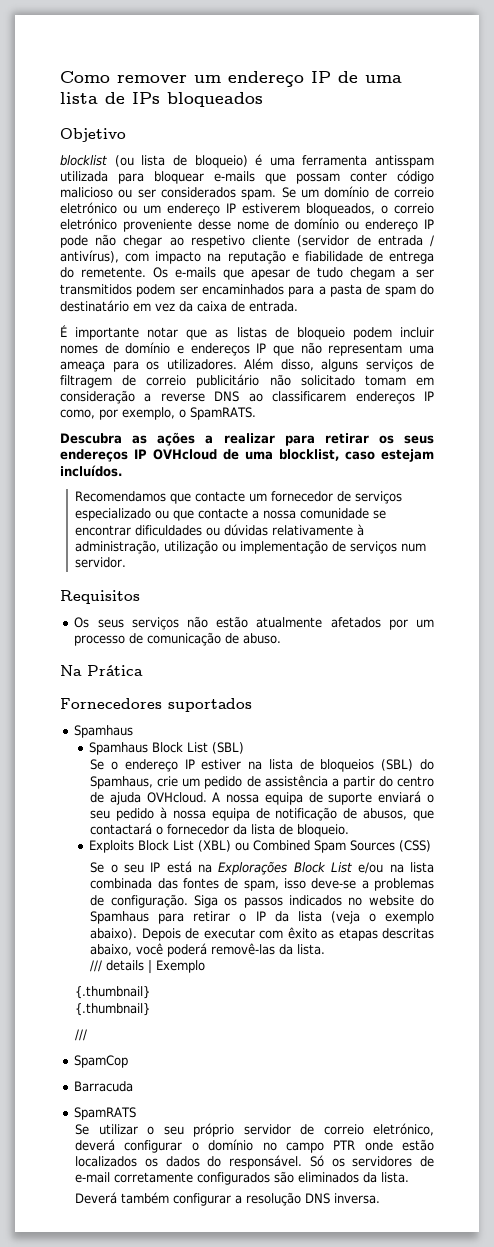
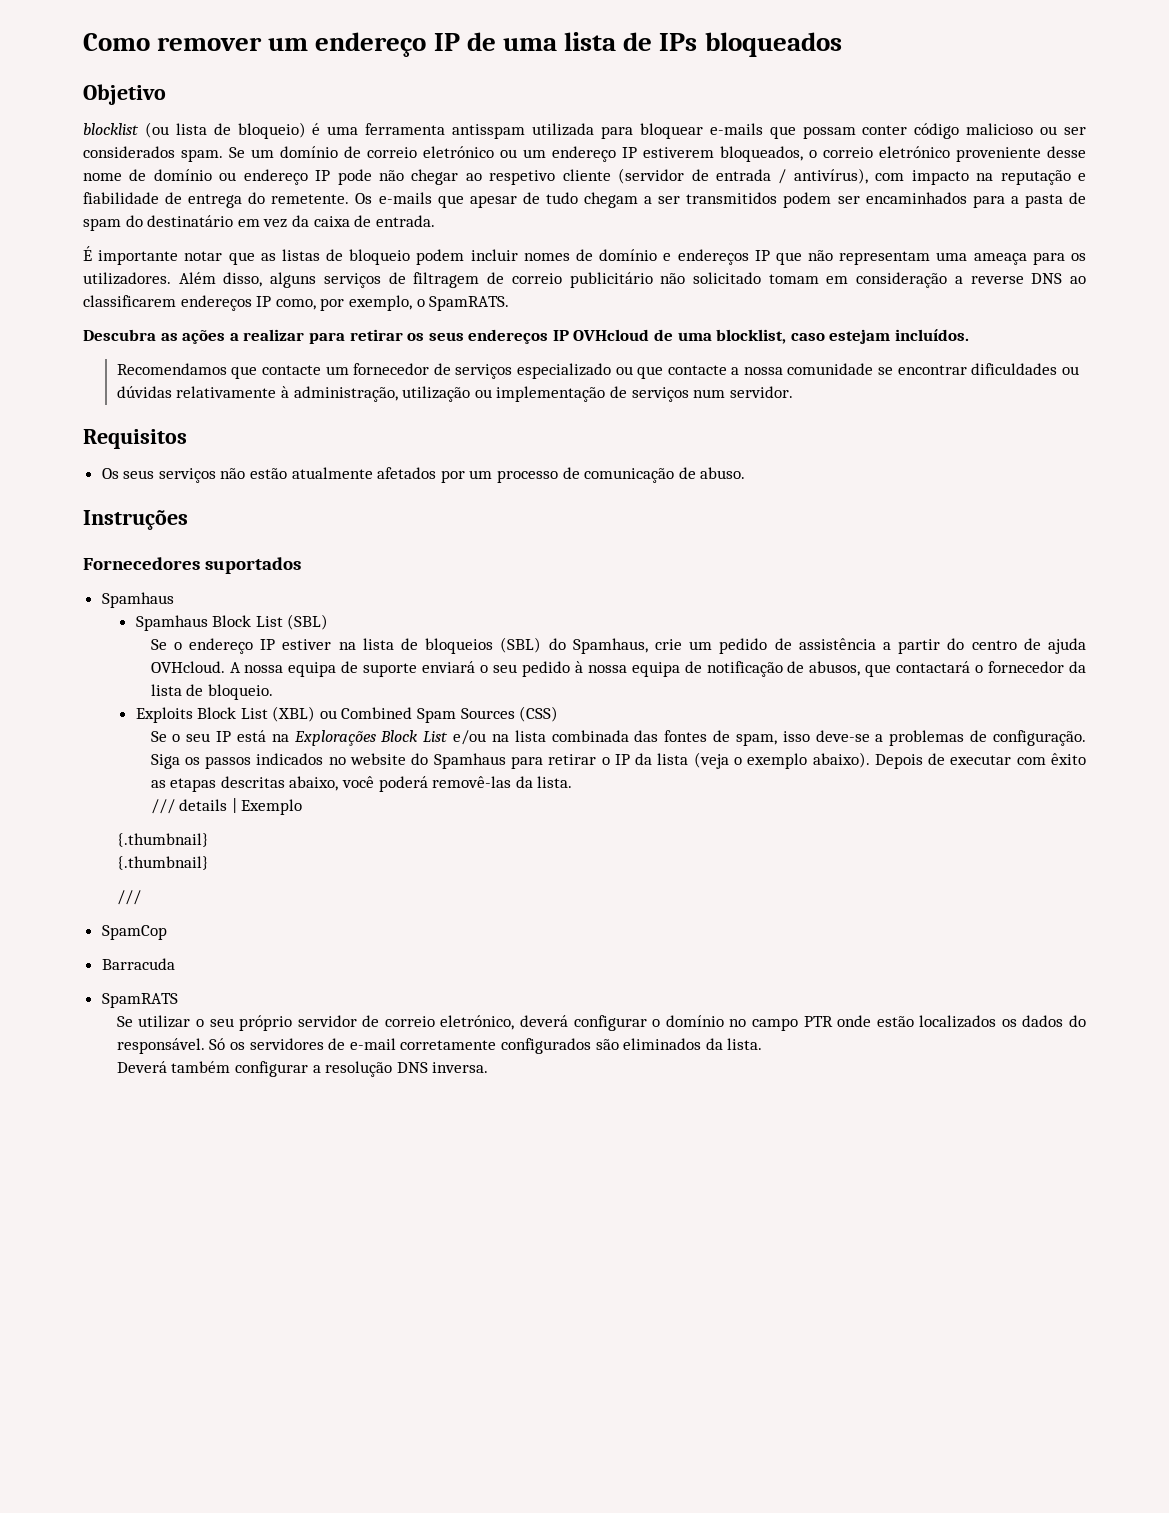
[60,665,143,676] Na Prática -> [83,510,188,530] Instruções

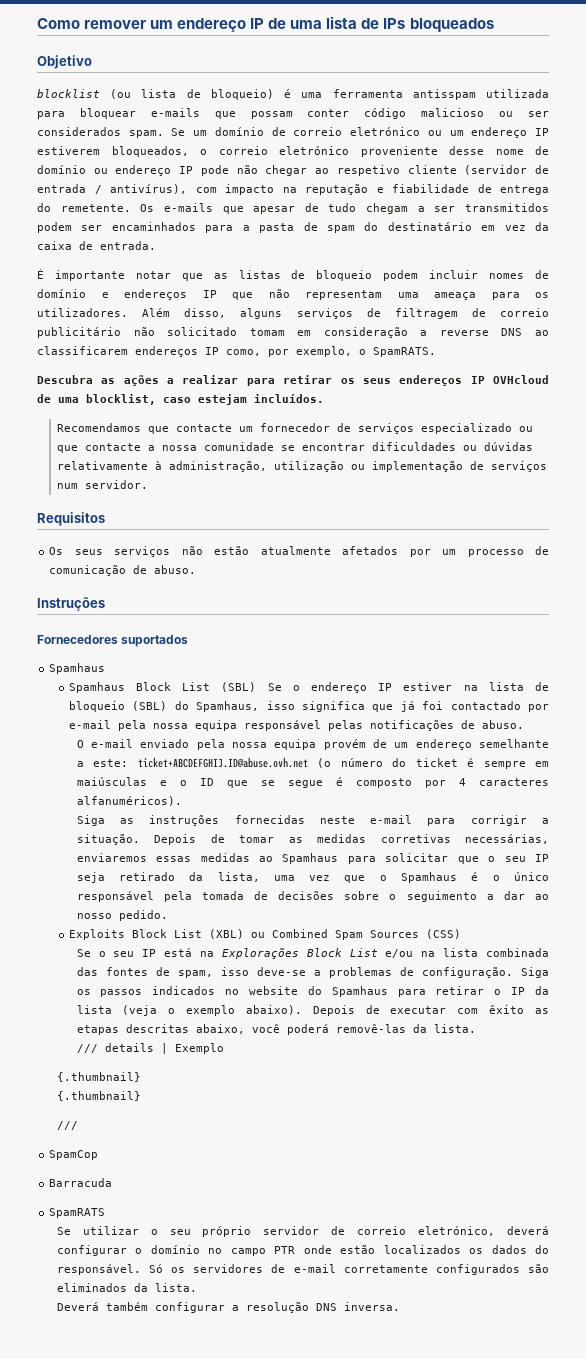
(329, 622) // -> (257, 687) none
[425,638,494,654] bloqueios -> [68,701,125,712] bloqueio
[655,638,1086,654] [150,661,1086,677] [150,684,273,700] crie um pedido de assistência a partir do centro de ajuda OVHcloud. A nossa equipa de suporte enviará o seu pedido à nossa equipa de notificação de abusos, que contactará o fornecedor da lista de bloqueio. -> [266,701,549,712] [68,720,524,731] [76,739,549,750] [76,757,550,769] [76,777,549,788] [76,796,182,806] [76,815,549,826] [76,834,549,845] [76,853,549,864] [76,872,549,883] [76,891,549,902] [76,910,168,921] isso significa que já foi contactado por e-mail pela nossa equipa responsável pelas notificações de abuso. // O e-mail enviado pela nossa equipa provém de um endereço semelhante a este: ticket+ABCDEFGHIJ.ID@abuse.ovh.net (o número do ticket é sempre em maiúsculas e o ID que se segue é composto por 4 caracteres alfanuméricos). // Siga as instruções fornecidas neste e-mail para corrigir a situação. Depois de tomar as medidas corretivas necessárias, enviaremos essas medidas ao Spamhaus para solicitar que o seu IP seja retirado da lista, uma vez que o Spamhaus é o único responsável pela tomada de decisões sobre o seguimento a dar ao nosso pedido.

